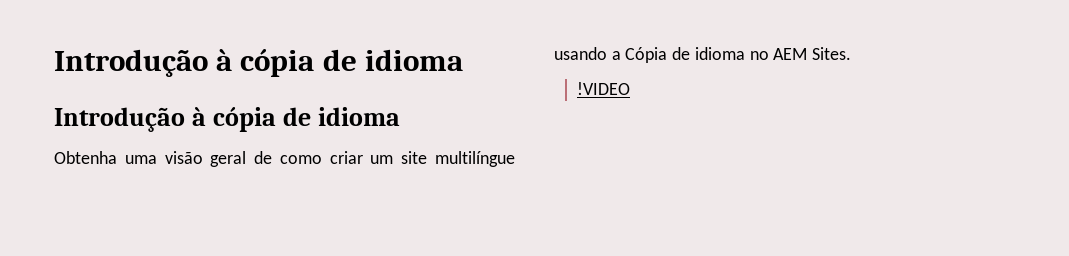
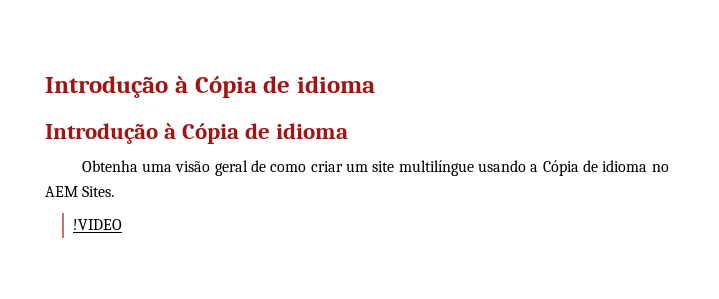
[54,49,315,77] Introdução à cópia -> [45,76,257,98] Introdução à Cópia
[213,107,277,132] cópia -> [182,123,240,144] Cópia

